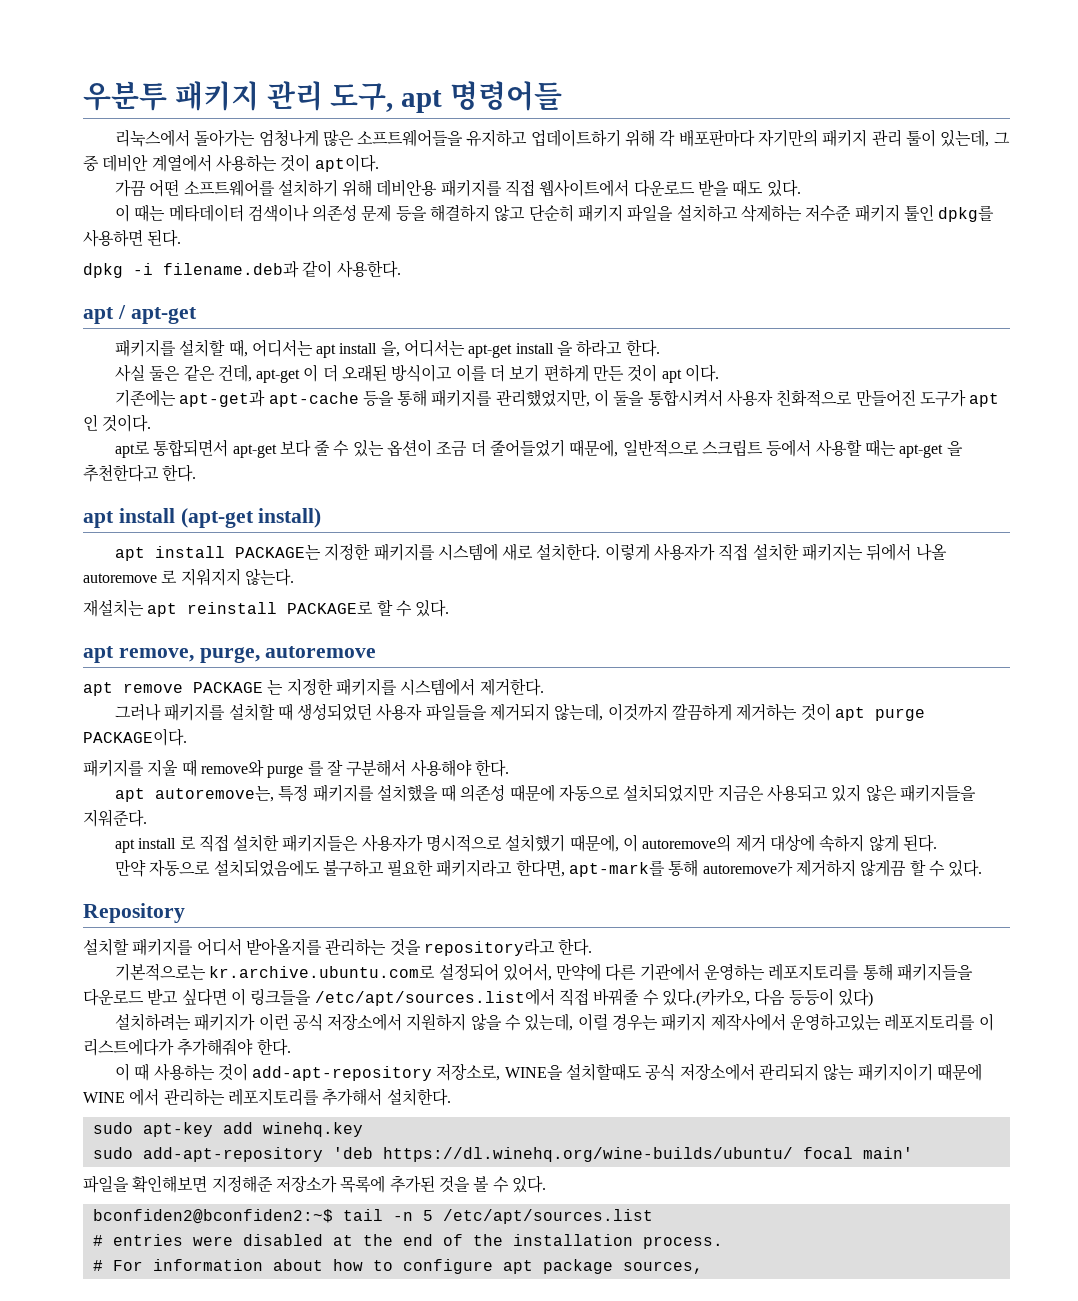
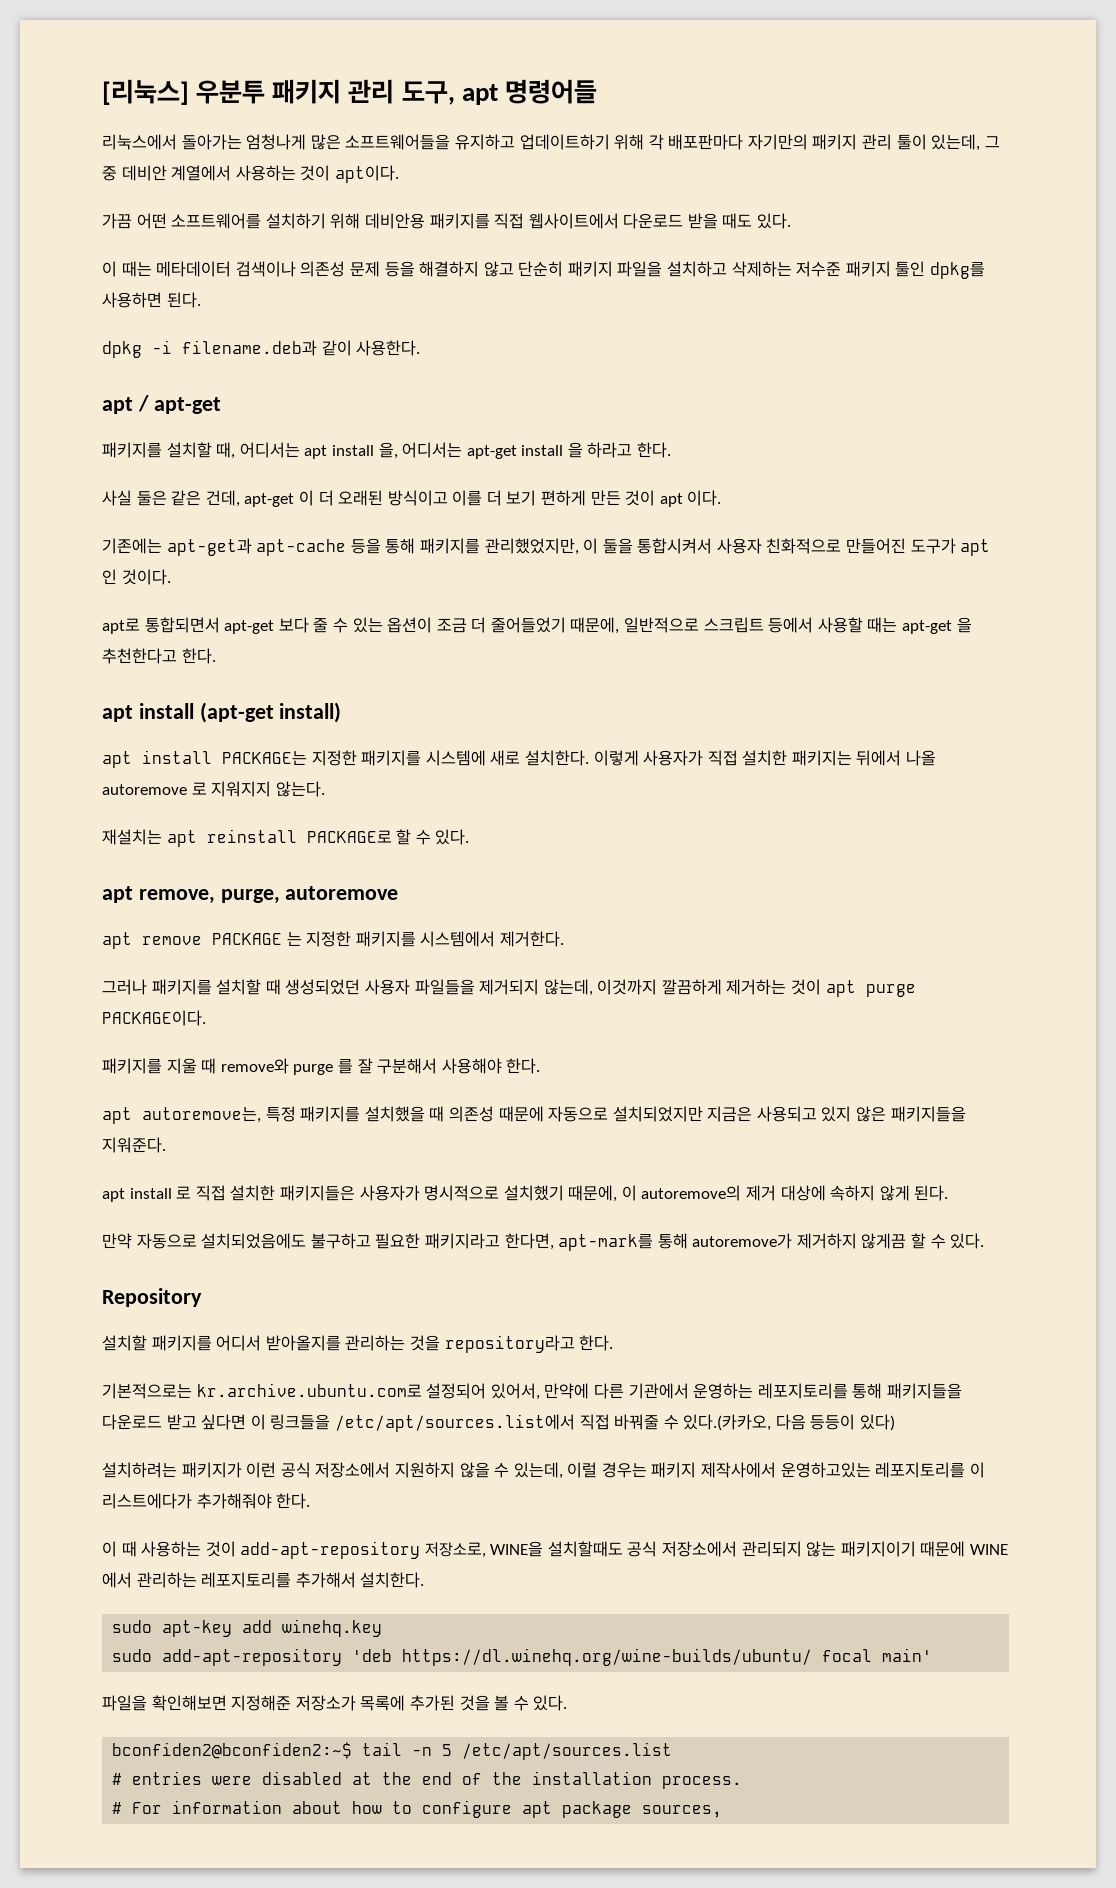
(83, 96) none -> [102,79,189,105] [리눅스]

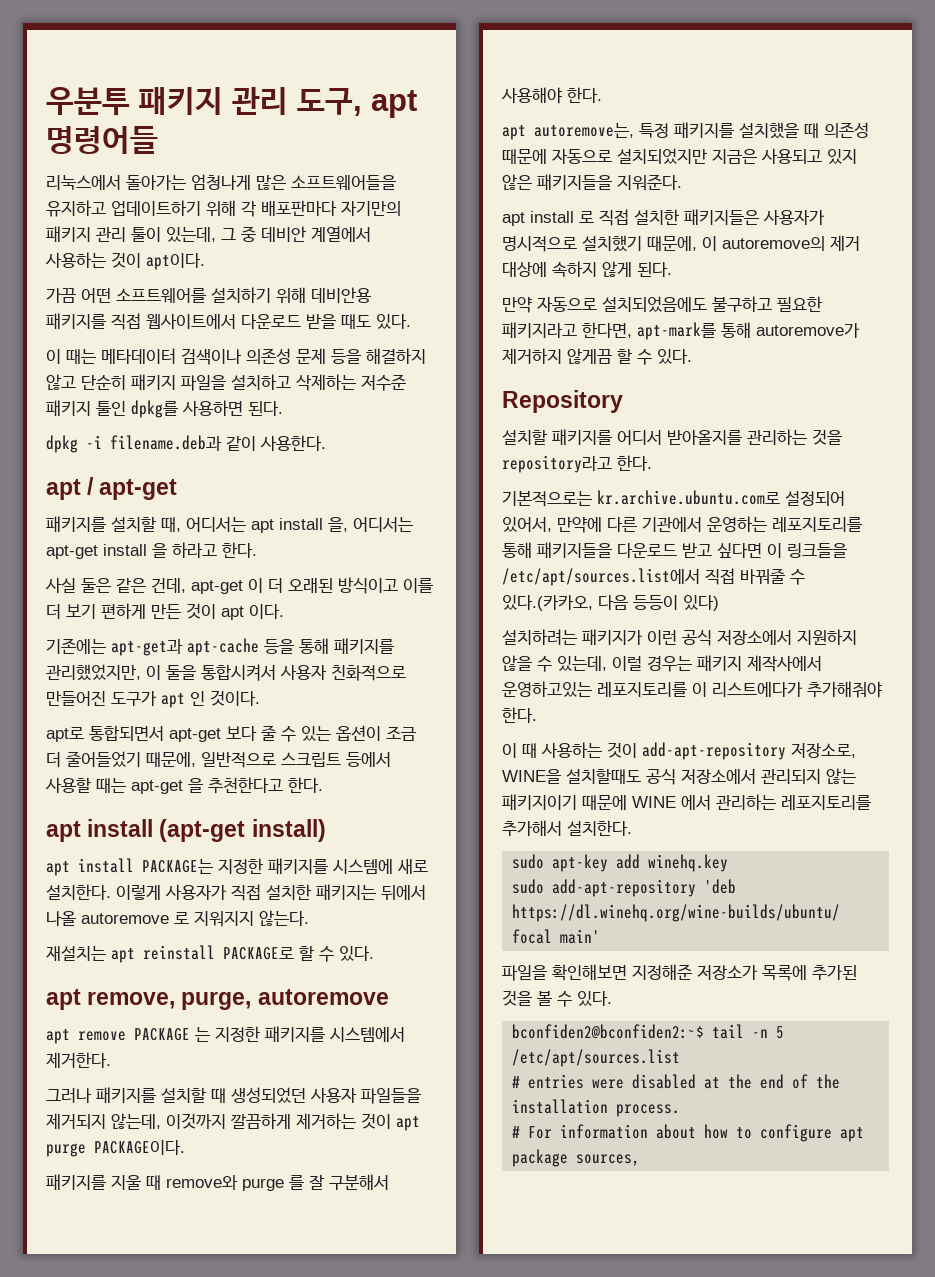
[102,79,189,105] [리눅스] -> (46, 101) none

